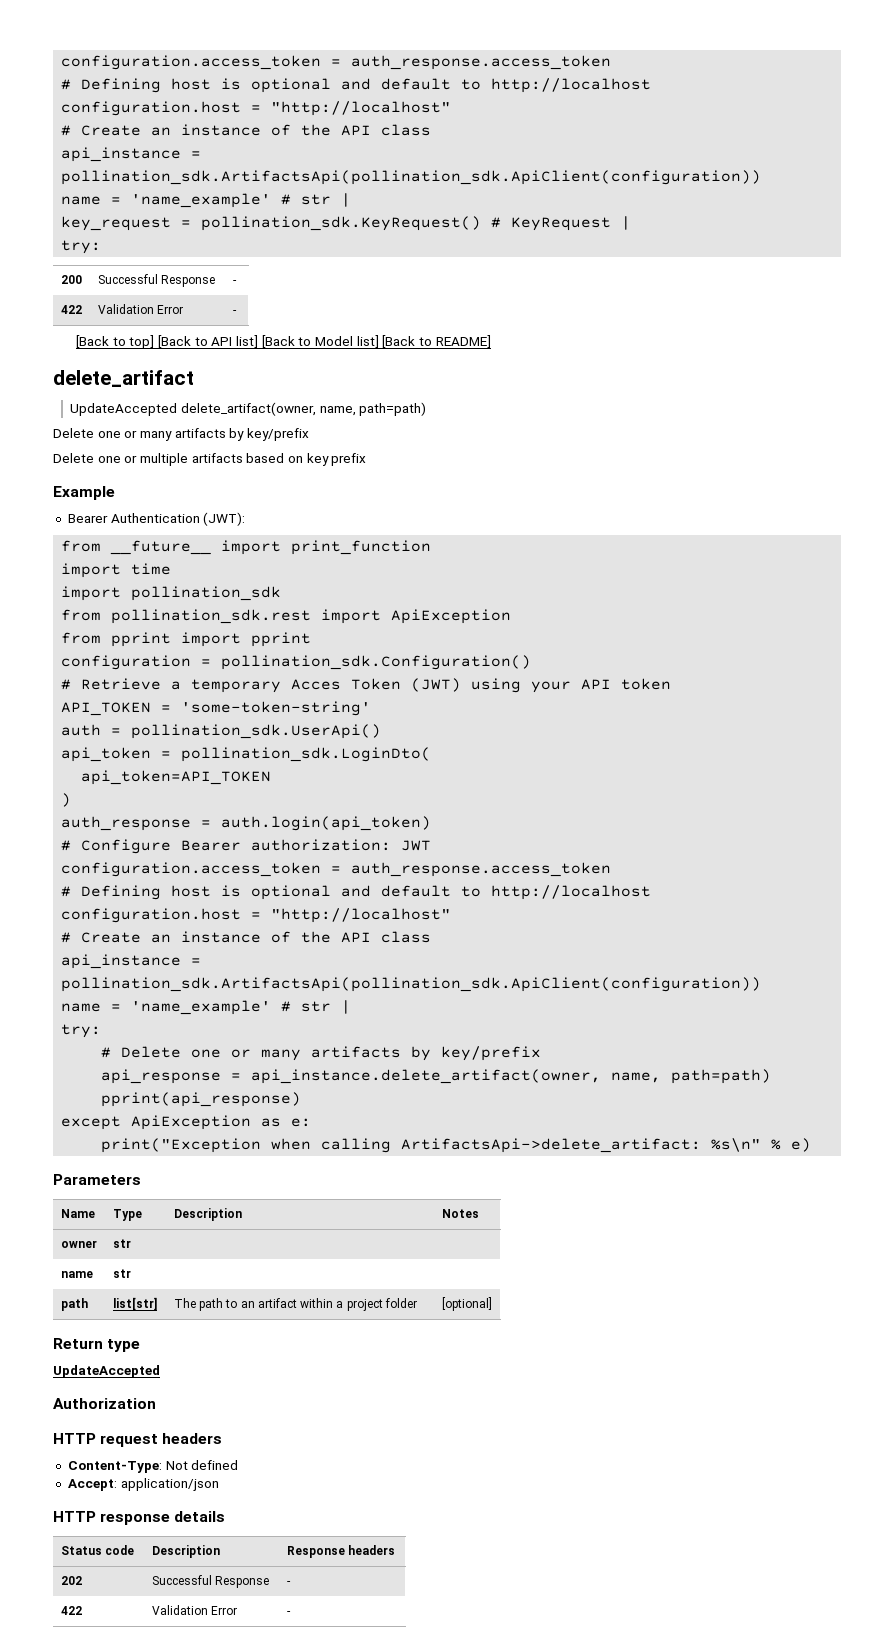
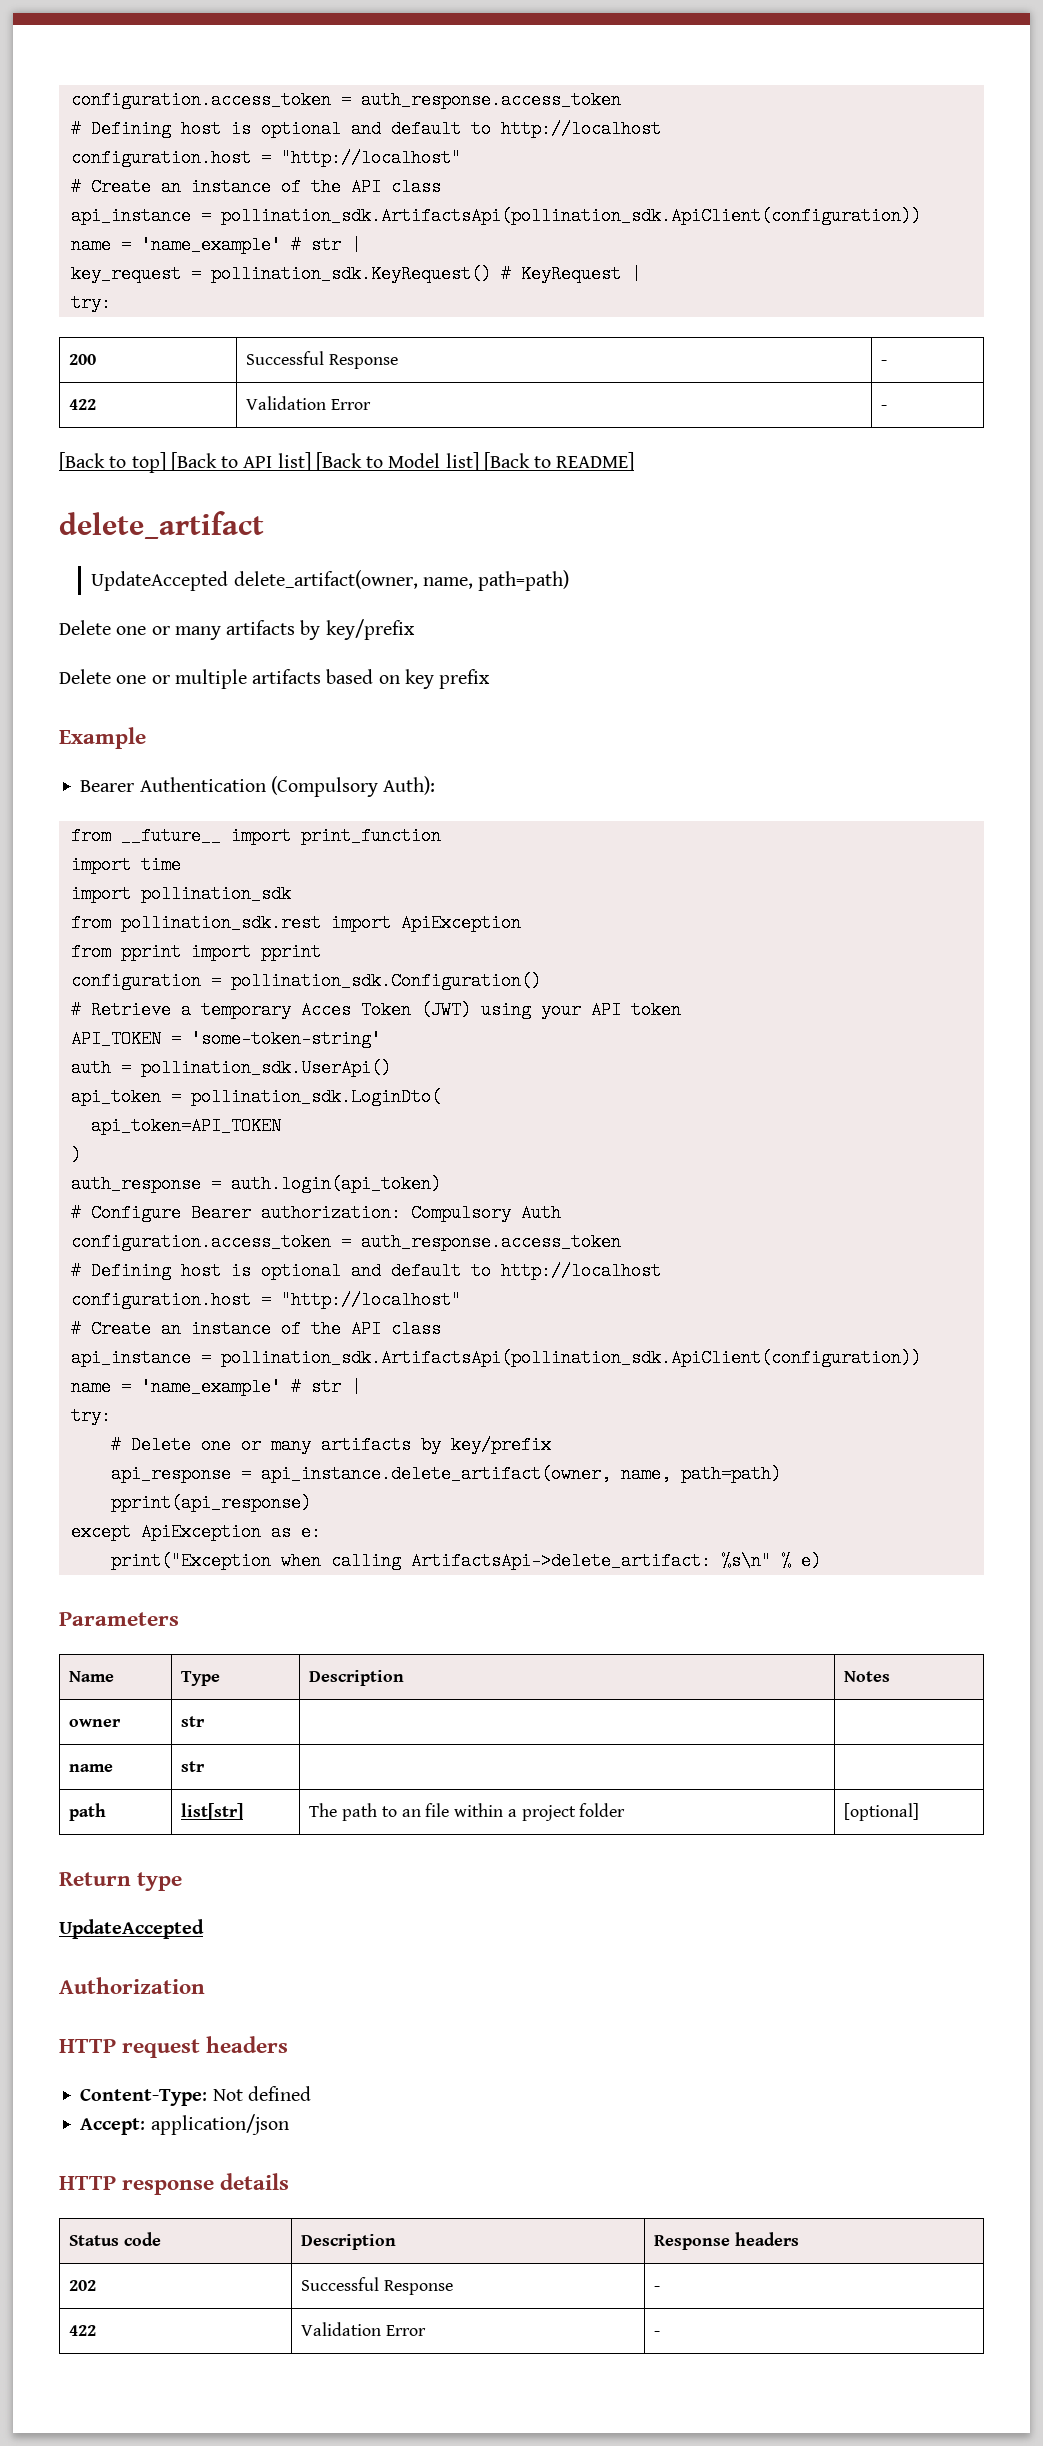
[203,512,246,526] (JWT): -> [270,776,436,797] (Compulsory Auth):
[401,840,432,851] JWT -> [410,1204,561,1222] Compulsory Auth
[257,1298,297,1308] artifact -> [425,1803,450,1817] file

